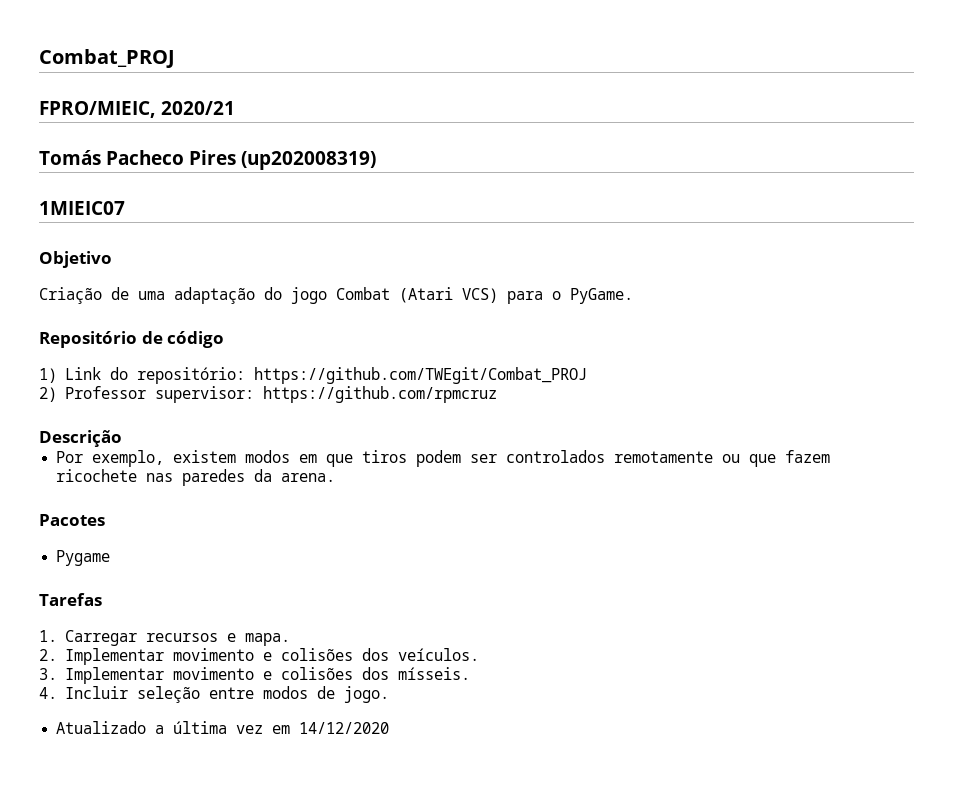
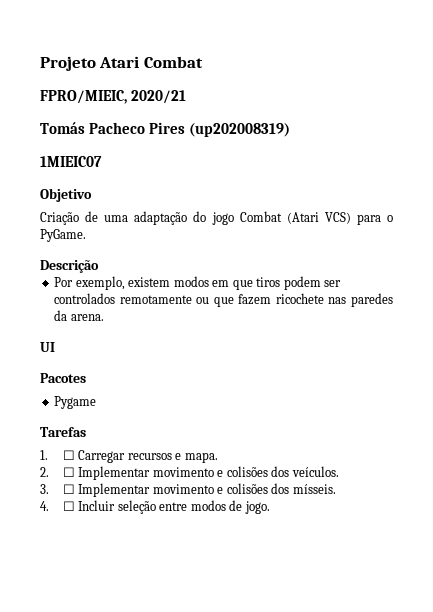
[39,49,175,68] Combat_PROJ -> [40,56,203,71] Projeto Atari Combat
[39,331,225,348] [39,367,587,384] [39,386,497,403] // Repositório de código // 1) Link do repositório: https://github.com/TWEgit/Combat_PROJ // 2) Professor supervisor: https://github.com/rpmcruz -> (86, 235) none
(336, 477) none -> [40,342,55,352] // UI
(57, 636) none -> [62,450,75,460] ☐
(57, 655) none -> [62,467,75,477] ☐
(57, 674) none -> [62,484,75,494] ☐
(57, 693) none -> [62,501,75,511] ☐
[56,721,390,734] // Atualizado a última vez em 14/12/2020 -> (270, 507) none

